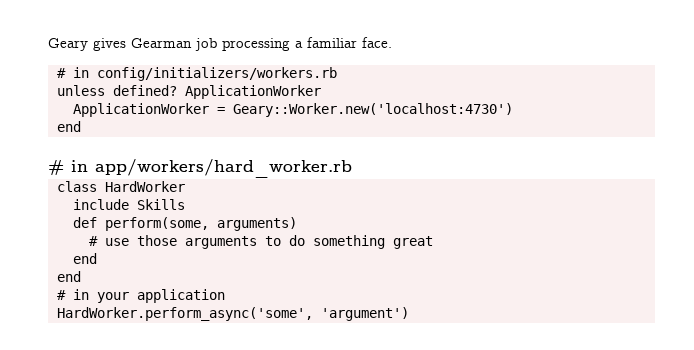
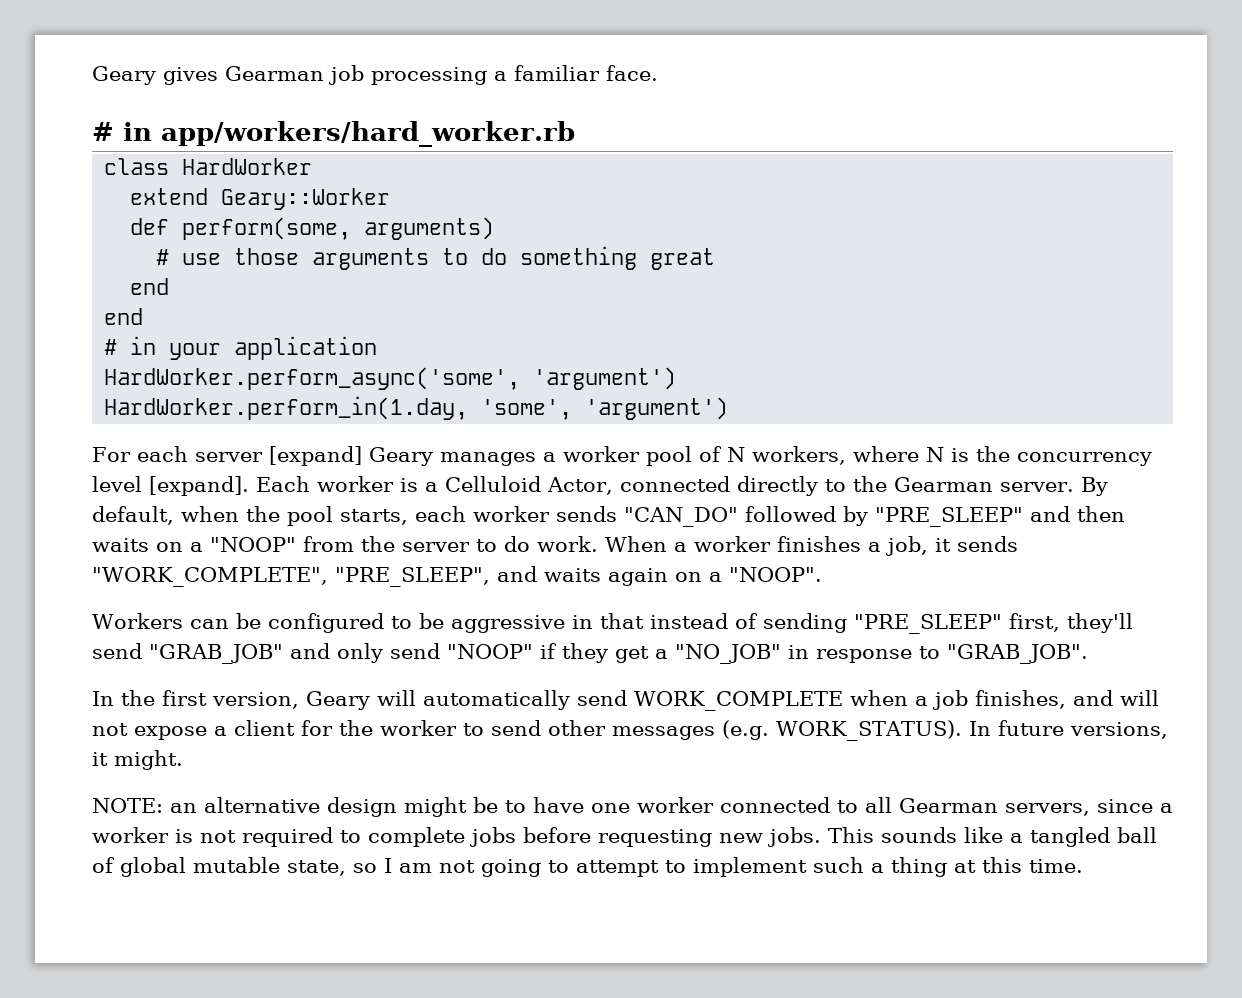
[57,67,337,81] [57,85,321,99] [73,103,513,117] [57,121,81,132] // # in config/initializers/workers.rb // unless defined? ApplicationWorker // ApplicationWorker = Geary::Worker.new('localhost:4730') // end -> (658, 73) none
[73,199,185,210] include Skills -> [130,188,391,210] extend Geary::Worker
(409, 314) none -> [104,396,729,420] [92,446,1152,466] [92,476,1108,496] [92,506,1125,527] [92,536,1018,556] [92,566,822,587] [92,613,1133,634] [92,643,1088,664] [92,690,1159,711] [92,720,1168,741] [92,750,183,770] [92,797,1173,817] [92,827,1157,847] [92,857,1083,877] // HardWorker.perform_in(1.day, 'some', 'argument') // For each server [expand] Geary manages a worker pool of N workers, where N is the concurrency level [expand]. Each worker is a Celluloid Actor, connected directly to the Gearman server. By default, when the pool starts, each worker sends "CAN_DO" followed by "PRE_SLEEP" and then waits on a "NOOP" from the server to do work. When a worker finishes a job, it sends "WORK_COMPLETE", "PRE_SLEEP", and waits again on a "NOOP". // Workers can be configured to be aggressive in that instead of sending "PRE_SLEEP" first, they'll send "GRAB_JOB" and only send "NOOP" if they get a "NO_JOB" in response to "GRAB_JOB". // In the first version, Geary will automatically send WORK_COMPLETE when a job finishes, and will not expose a client for the worker to send other messages (e.g. WORK_STATUS). In future versions, it might. // NOTE: an alternative design might be to have one worker connected to all Gearman servers, since a worker is not required to complete jobs before requesting new jobs. This sounds like a tangled ball of global mutable state, so I am not going to attempt to implement such a thing at this time.

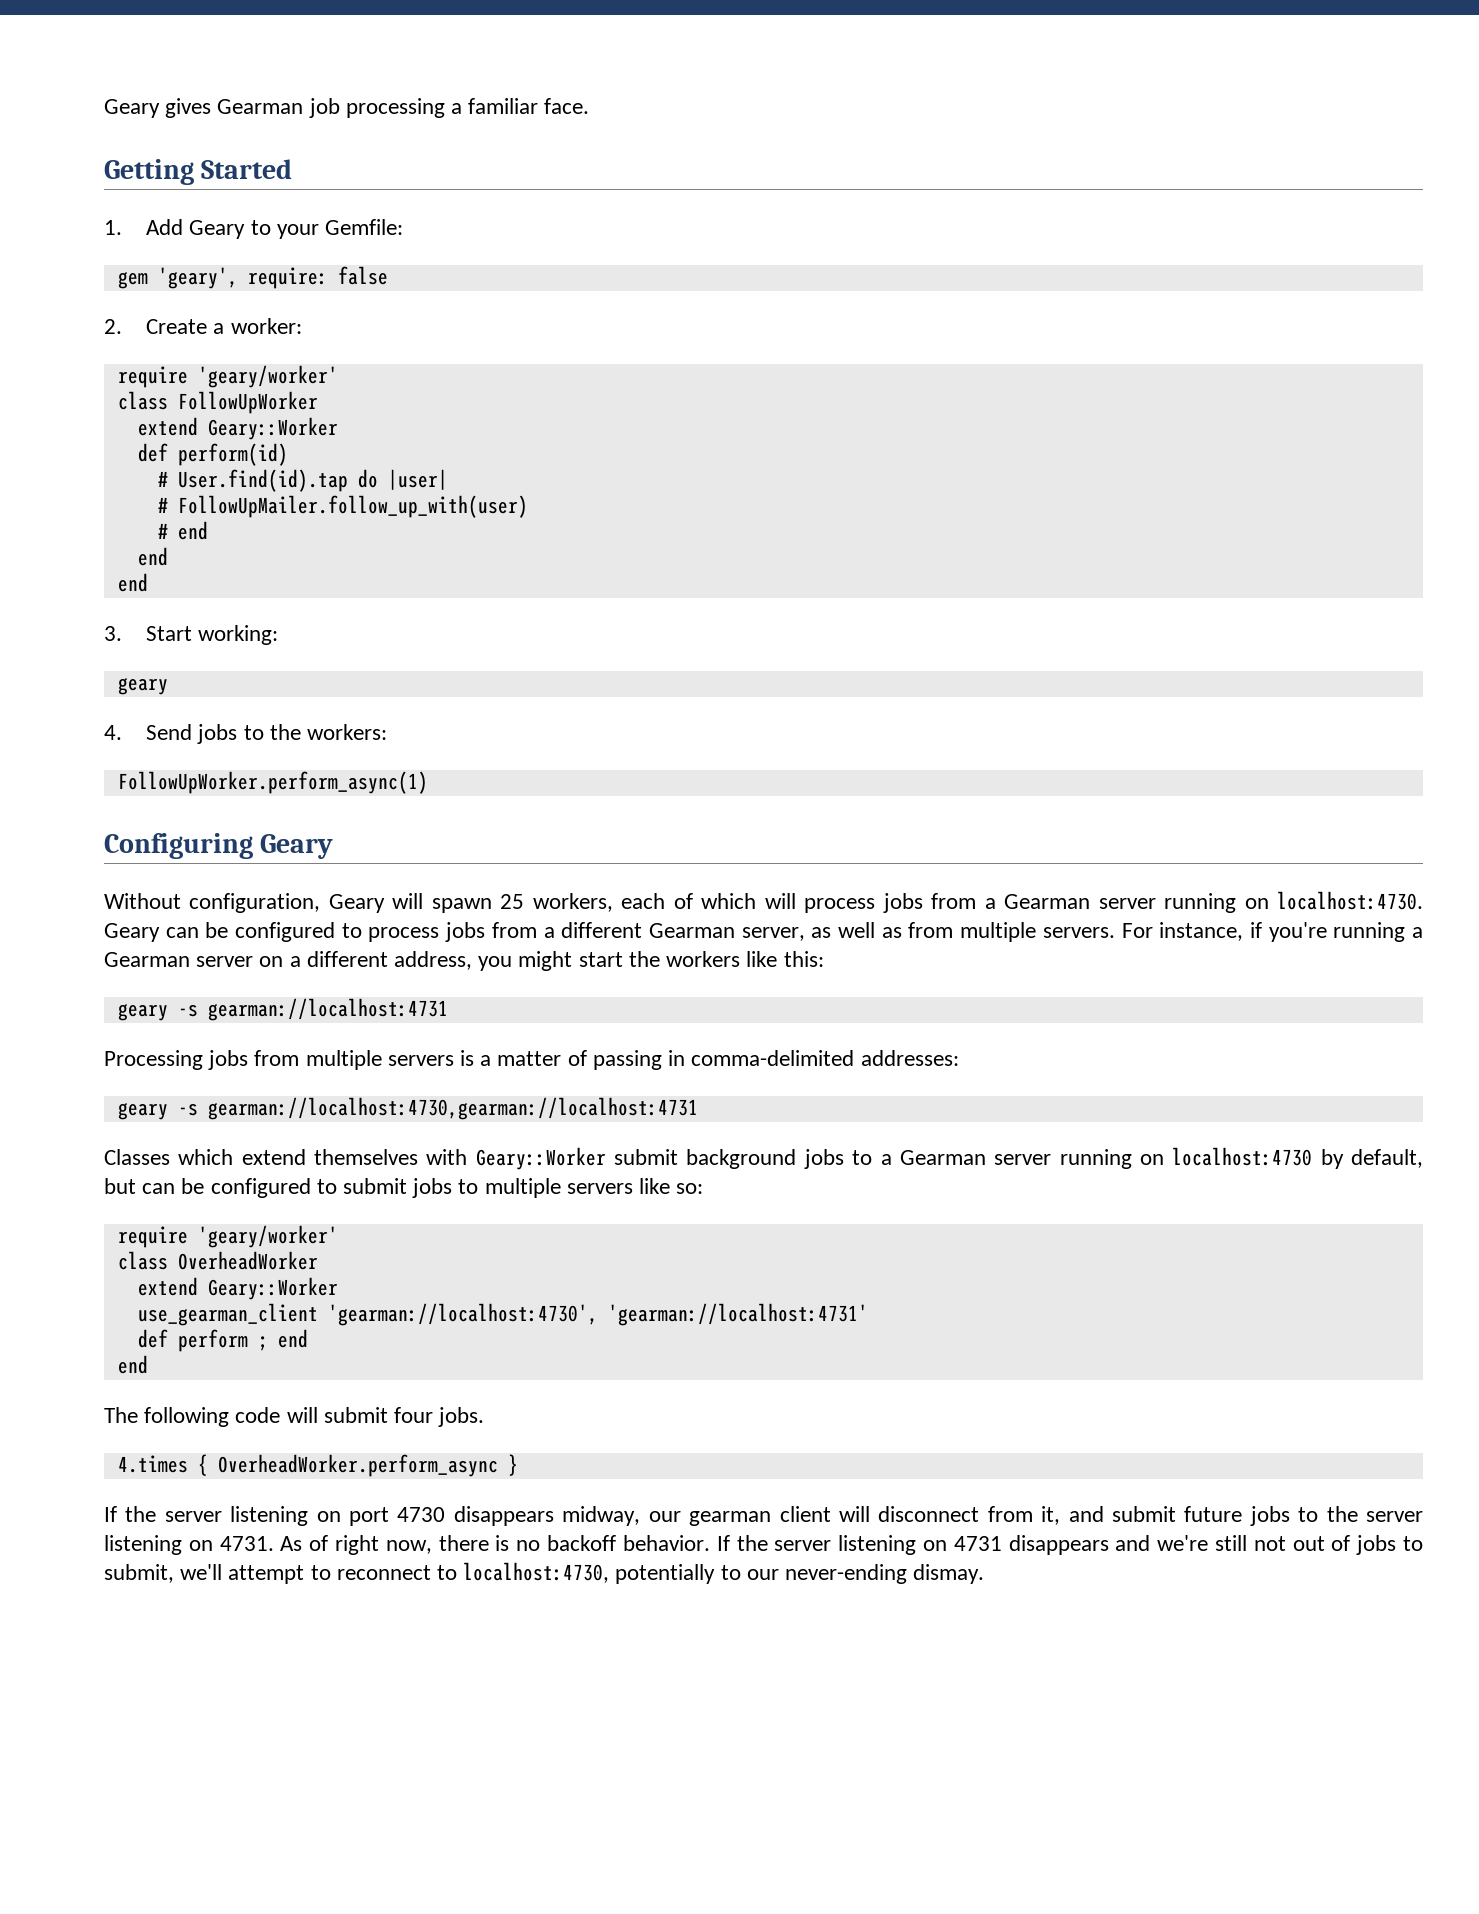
[92,121,575,147] [104,158,313,175] # in app/workers/hard_worker.rb // class HardWorker -> [104,159,293,185] [104,219,404,239] [117,266,388,289] [104,318,302,334] [117,365,338,388] [117,391,318,414] Getting Started // 1. Add Geary to your Gemfile: // gem 'geary', require: false // 2. Create a worker: // require 'geary/worker' // class FollowUpWorker
[182,217,495,240] [156,246,716,270] [130,278,170,295] [104,308,144,325] [104,336,378,360] [104,367,677,390] [104,396,729,420] [92,446,1152,466] [92,476,1108,496] [92,506,1125,527] [92,536,1018,556] [92,566,822,587] [92,613,1133,634] [92,643,1088,664] [92,690,1159,711] [92,720,1168,741] [92,750,183,770] [92,797,1173,817] [92,827,1157,847] [92,857,1083,877] perform(some, arguments) // # use those arguments to do something great // end // end // # in your application // HardWorker.perform_async('some', 'argument') // HardWorker.perform_in(1.day, 'some', 'argument') // For each server [expand] Geary manages a worker pool of N workers, where N is the concurrency level [expand]. Each worker is a Celluloid Actor, connected directly to the Gearman server. By default, when the pool starts, each worker sends "CAN_DO" followed by "PRE_SLEEP" and then waits on a "NOOP" from the server to do work. When a worker finishes a job, it sends "WORK_COMPLETE", "PRE_SLEEP", and waits again on a "NOOP". // Workers can be configured to be aggressive in that instead of sending "PRE_SLEEP" first, they'll send "GRAB_JOB" and only send "NOOP" if they get a "NO_JOB" in response to "GRAB_JOB". // In the first version, Geary will automatically send WORK_COMPLETE when a job finishes, and will not expose a client for the worker to send other messages (e.g. WORK_STATUS). In future versions, it might. // NOTE: an alternative design might be to have one worker connected to all Gearman servers, since a worker is not required to complete jobs before requesting new jobs. This sounds like a tangled ball of global mutable state, so I am not going to attempt to implement such a thing at this time. -> [177,443,288,466] [157,469,448,492] [157,495,528,518] [157,521,208,540] [137,547,168,566] [117,573,148,592] [104,625,279,645] [117,677,168,695] [104,724,388,744] [117,771,428,794] [104,833,334,859] [104,891,1423,913] [104,922,1423,942] [104,951,824,971] [117,998,448,1021] [104,1050,959,1070] [117,1097,698,1120] [104,1147,1423,1170] [104,1178,704,1198] [117,1225,338,1248] [117,1251,318,1270] [137,1277,338,1300] [137,1303,868,1326] [137,1329,308,1352] [117,1355,148,1374] [104,1407,485,1427] [117,1454,518,1477] [104,1506,1423,1526] [104,1535,1423,1555] [104,1562,985,1584] perform(id) // # User.find(id).tap do |user| // # FollowUpMailer.follow_up_with(user) // # end // end // end // 3. Start working: // geary // 4. Send jobs to the workers: // FollowUpWorker.perform_async(1) // Configuring Geary // Without configuration, Geary will spawn 25 workers, each of which will process jobs from a Gearman server running on localhost:4730. Geary can be configured to process jobs from a different Gearman server, as well as from multiple servers. For instance, if you're running a Gearman server on a different address, you might start the workers like this: // geary -s gearman://localhost:4731 // Processing jobs from multiple servers is a matter of passing in comma-delimited addresses: // geary -s gearman://localhost:4730,gearman://localhost:4731 // Classes which extend themselves with Geary::Worker submit background jobs to a Gearman server running on localhost:4730 by default, but can be configured to submit jobs to multiple servers like so: // require 'geary/worker' // class OverheadWorker // extend Geary::Worker // use_gearman_client 'gearman://localhost:4730', 'gearman://localhost:4731' // def perform ; end // end // The following code will submit four jobs. // 4.times { OverheadWorker.perform_async } // If the server listening on port 4730 disappears midway, our gearman client will disconnect from it, and submit future jobs to the server listening on 4731. As of right now, there is no backoff behavior. If the server listening on 4731 disappears and we're still not out of jobs to submit, we'll attempt to reconnect to localhost:4730, potentially to our never-ending dismay.

